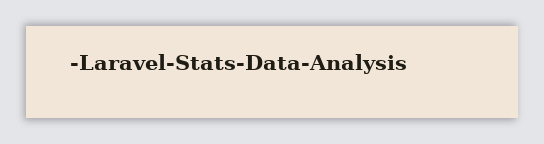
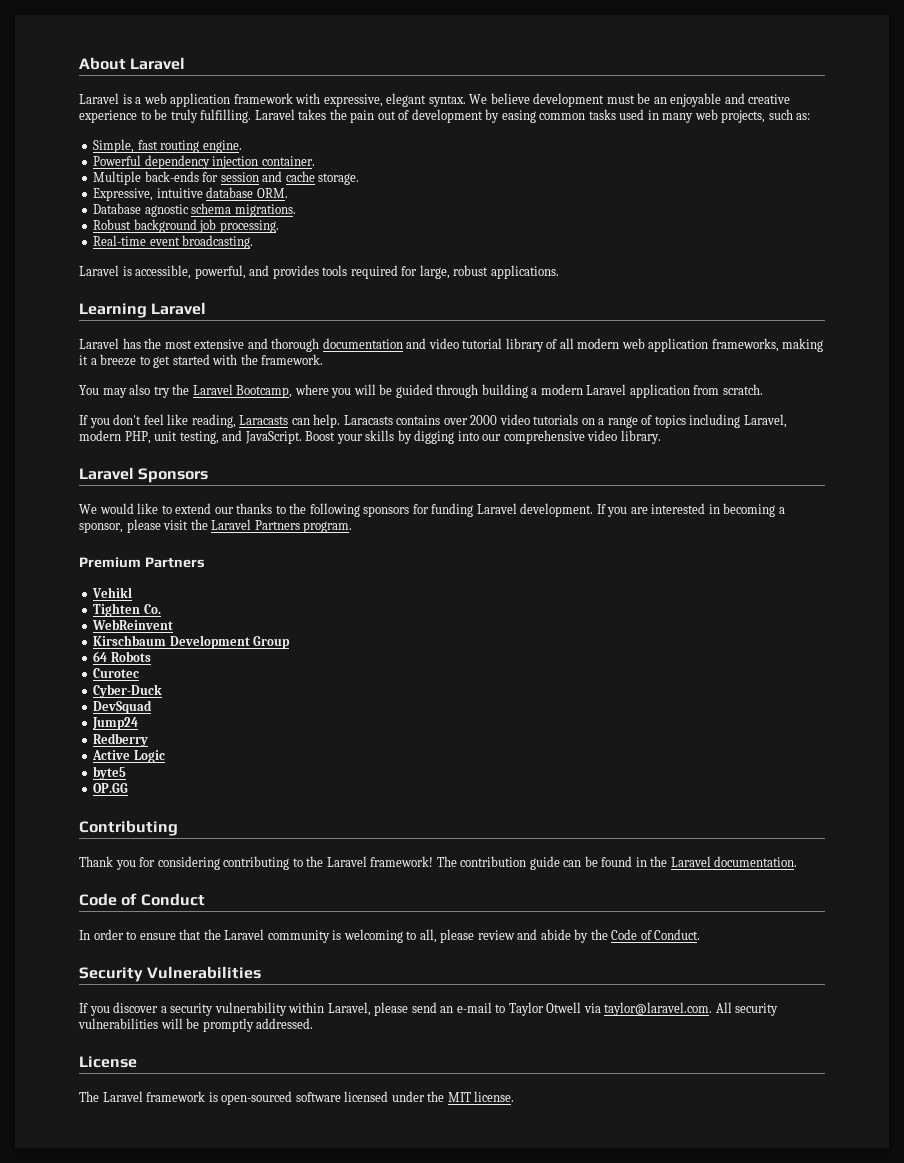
[70,54,407,74] -Laravel-Stats-Data-Analysis -> [79,57,186,70] [79,93,791,107] [79,109,811,123] [93,139,242,153] [93,155,315,169] [93,171,360,185] [93,187,288,201] [93,203,296,217] [93,219,279,233] [93,235,254,249] [79,265,559,279] [79,302,207,318] [79,338,824,352] [79,354,324,368] [79,384,763,398] [79,414,787,428] [79,430,661,444] [79,467,209,483] [79,503,785,517] [79,519,353,533] [79,557,205,568] [92,587,133,598] [93,603,161,617] [92,619,174,630] [93,635,291,649] [93,651,151,662] [93,668,140,678] [93,684,163,698] [93,700,153,714] [92,717,139,730] [93,733,149,747] [92,750,165,763] [93,766,127,780] [93,783,129,793] [79,820,178,836] [79,856,798,870] [79,893,205,906] [79,929,701,943] [79,966,262,982] [79,1002,779,1016] [78,1018,314,1032] [79,1056,137,1068] [79,1091,515,1105] About Laravel // Laravel is a web application framework with expressive, elegant syntax. We believe development must be an enjoyable and creative experience to be truly fulfilling. Laravel takes the pain out of development by easing common tasks used in many web projects, such as: // Simple, fast routing engine. // Powerful dependency injection container. // Multiple back-ends for session and cache storage. // Expressive, intuitive database ORM. // Database agnostic schema migrations. // Robust background job processing. // Real-time event broadcasting. // Laravel is accessible, powerful, and provides tools required for large, robust applications. // Learning Laravel // Laravel has the most extensive and thorough documentation and video tutorial library of all modern web application frameworks, making it a breeze to get started with the framework. // You may also try the Laravel Bootcamp, where you will be guided through building a modern Laravel application from scratch. // If you don't feel like reading, Laracasts can help. Laracasts contains over 2000 video tutorials on a range of topics including Laravel, modern PHP, unit testing, and JavaScript. Boost your skills by digging into our comprehensive video library. // Laravel Sponsors // We would like to extend our thanks to the following sponsors for funding Laravel development. If you are interested in becoming a sponsor, please visit the Laravel Partners program. // Premium Partners // Vehikl // Tighten Co. // WebReinvent // Kirschbaum Development Group // 64 Robots // Curotec // Cyber-Duck // DevSquad // Jump24 // Redberry // Active Logic // byte5 // OP.GG // Contributing // Thank you for considering contributing to the Laravel framework! The contribution guide can be found in the Laravel documentation. // Code of Conduct // In order to ensure that the Laravel community is welcoming to all, please review and abide by the Code of Conduct. // Security Vulnerabilities // If you discover a security vulnerability within Laravel, please send an e-mail to Taylor Otwell via taylor@laravel.com. All security vulnerabilities will be promptly addressed. // License // The Laravel framework is open-sourced software licensed under the MIT license.

